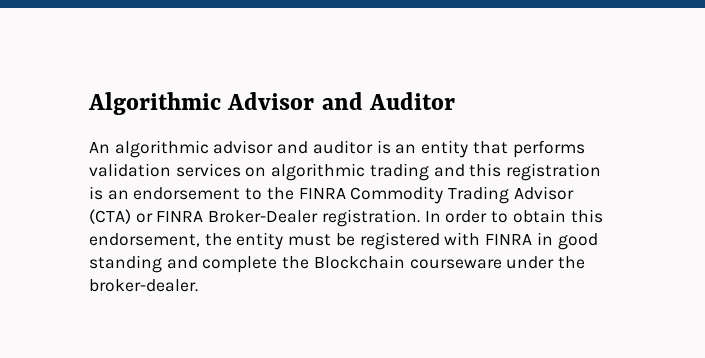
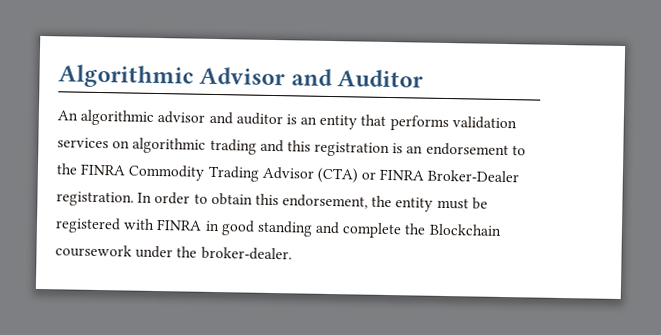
[409,259,502,269] courseware -> [55,244,132,258] coursework

